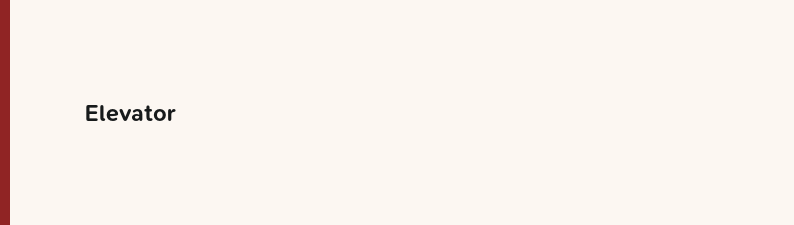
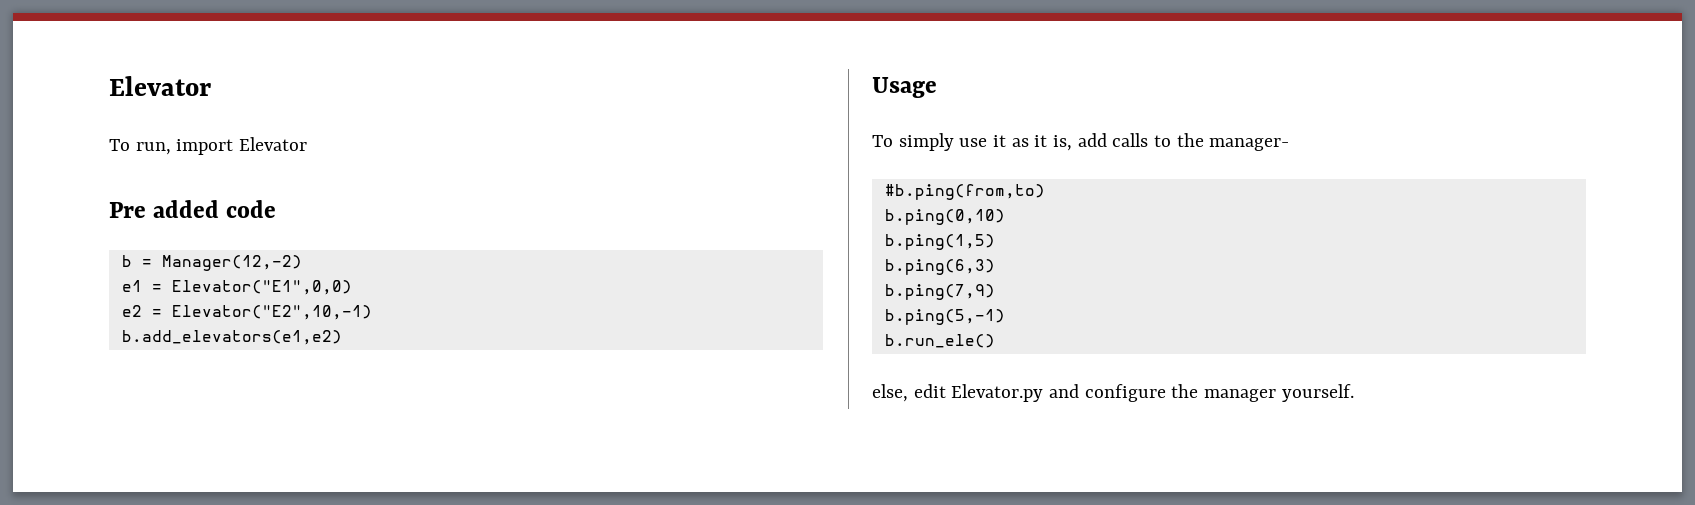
[85,105,176,122] Elevator -> [109,76,211,96] [109,137,308,155] [109,200,277,218] [121,255,302,271] [121,280,352,295] [121,305,372,320] [121,330,342,345] [872,77,937,98] [872,133,1290,151] [884,184,1045,200] [884,209,1005,225] [884,234,995,250] [884,259,995,275] [884,284,995,300] [884,309,1005,325] [884,334,995,348] [872,384,1354,402] Elevator // To run, import Elevator // Pre added code // b = Manager(12,-2) // e1 = Elevator("E1",0,0) // e2 = Elevator("E2",10,-1) // b.add_elevators(e1,e2) // Usage // To simply use it as it is, add calls to the manager- // #b.ping(from,to) // b.ping(0,10) // b.ping(1,5) // b.ping(6,3) // b.ping(7,9) // b.ping(5,-1) // b.run_ele() // else, edit Elevator.py and configure the manager yourself.

